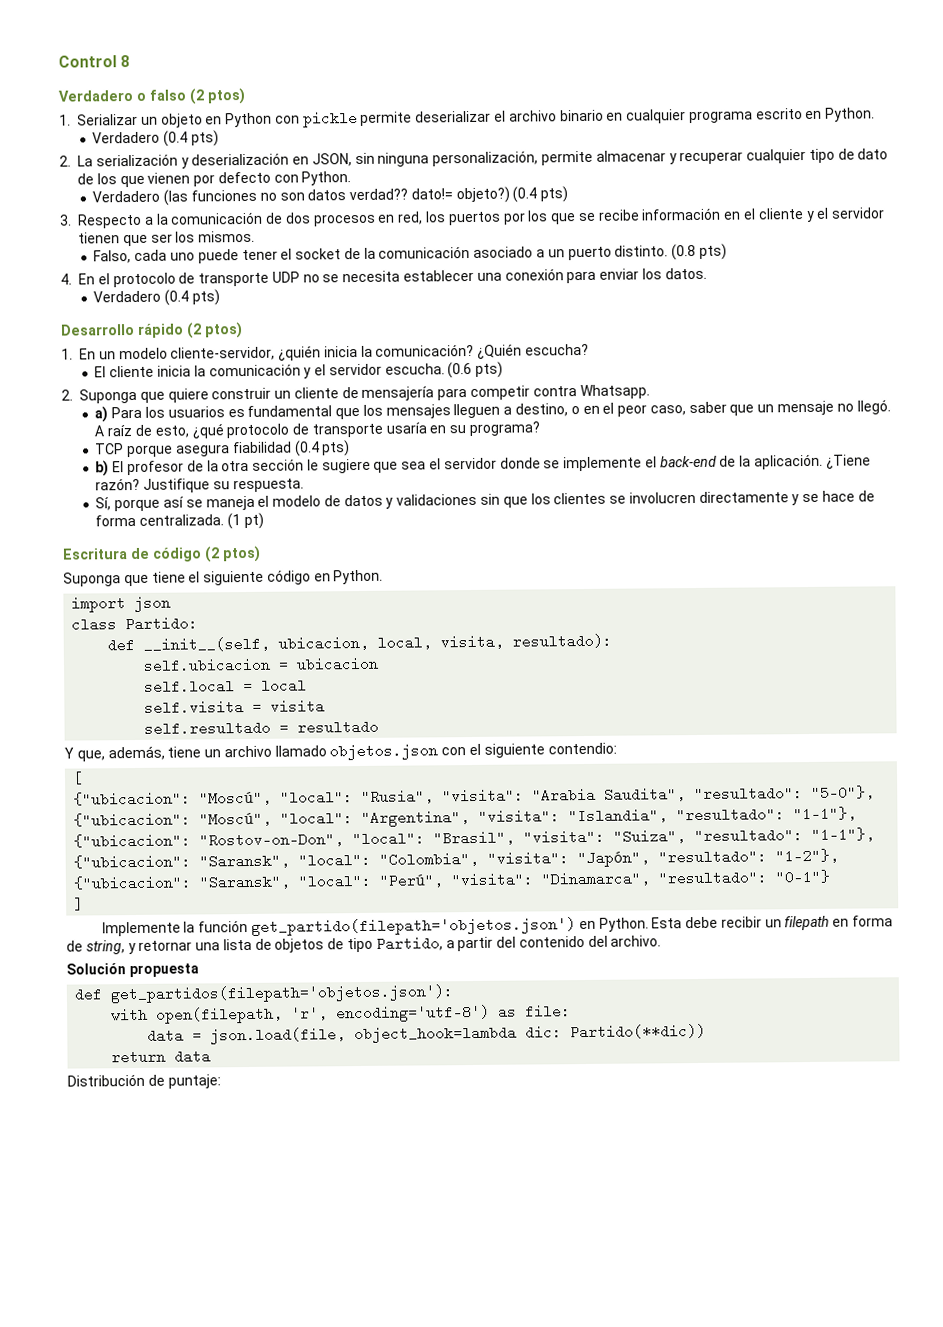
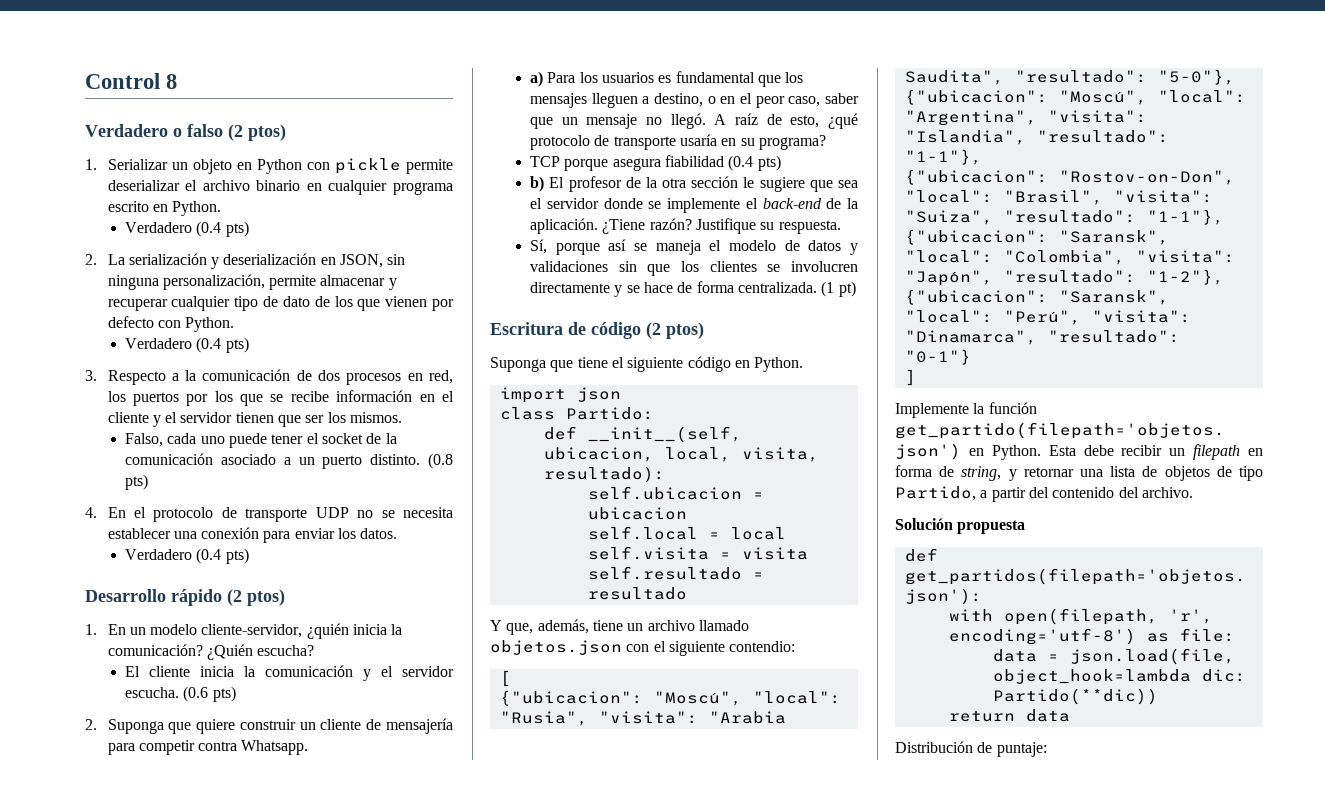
[163,186,510,206] (las funciones no son datos verdad?? dato!= objeto?) -> (193, 343) none

